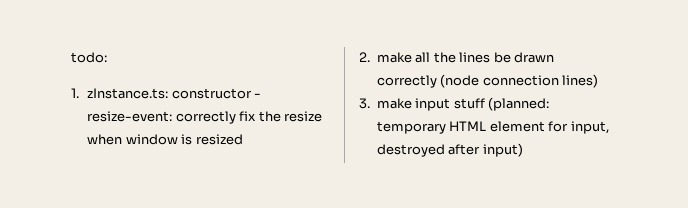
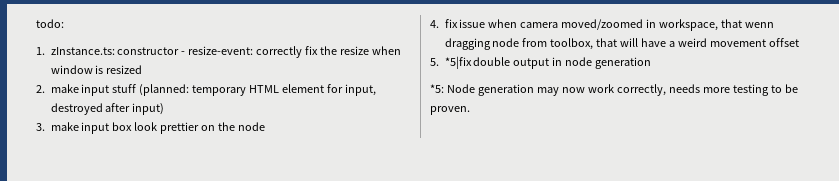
[415,52,555,63] [376,74,599,88] [359,98,412,109] all the lines be drawn correctly (node connection lines) // 3. make -> (79, 88) none
(523, 150) none -> [36,122,266,134] [430,19,775,31] [444,38,800,50] [430,56,652,69] [430,84,798,96] [430,106,470,115] // 3. make input box look prettier on the node // 4. fix issue when camera moved/zoomed in workspace, that wenn dragging node from toolbox, that will have a weird movement offset // 5. *5|fix double output in node generation // *5: Node generation may now work correctly, needs more testing to be proven.

